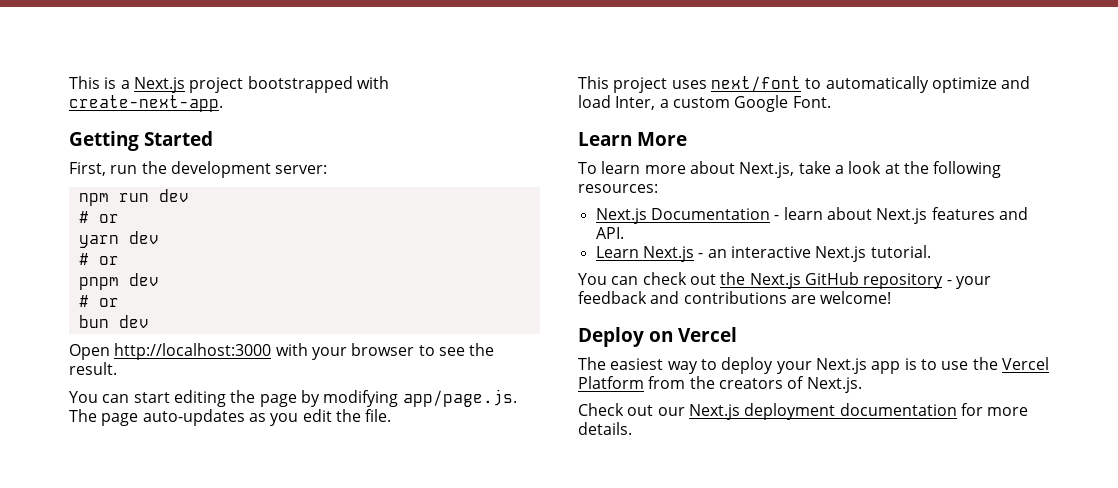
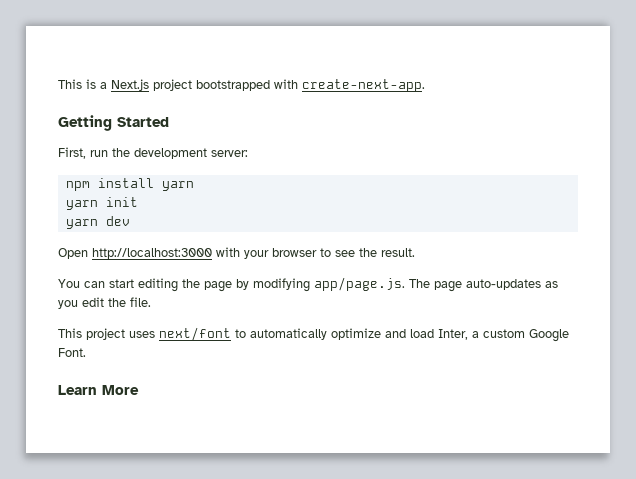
[118,189,189,202] [78,211,119,223] [78,231,159,248] [78,253,119,265] [78,273,159,290] [78,295,119,307] [78,315,109,328] run dev // # or // yarn dev // # or // pnpm dev // # or // bun -> [97,178,194,191] [65,197,138,210] [65,219,98,229] install yarn // yarn init // yarn
[578,161,1002,178] [578,184,658,193] [595,207,1028,224] [595,227,624,239] [595,245,931,262] [578,272,991,289] [578,291,892,304] [578,327,737,347] [578,357,1049,374] [578,376,862,393] [578,403,1029,420] [578,422,632,435] // To learn more about Next.js, take a look at the following resources: // Next.js Documentation - learn about Next.js features and API. // Learn Next.js - an interactive Next.js tutorial. // You can check out the Next.js GitHub repository - your feedback and contributions are welcome! // Deploy on Vercel // The easiest way to deploy your Next.js app is to use the Vercel Platform from the creators of Next.js. // Check out our Next.js deployment documentation for more details. -> (139, 390) none

